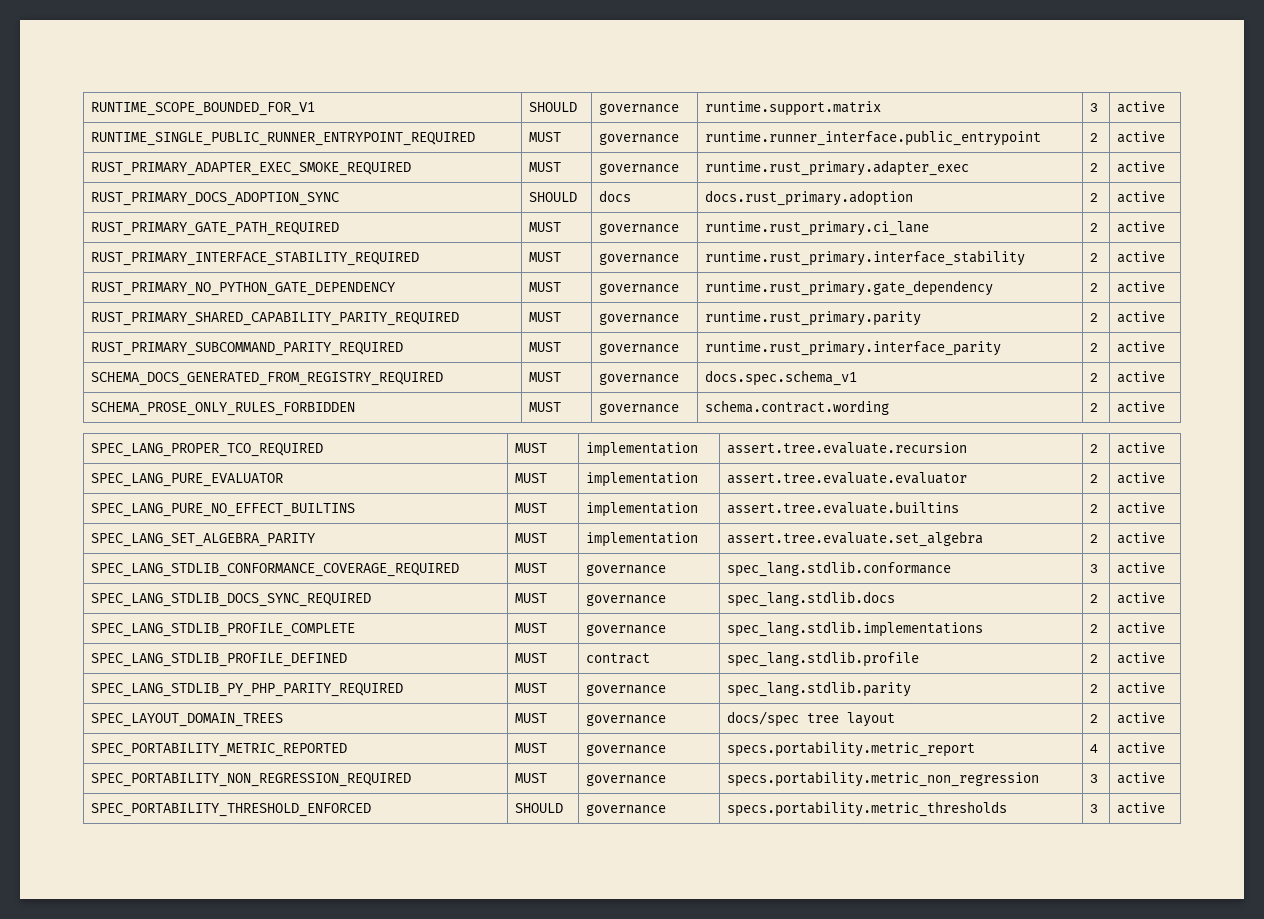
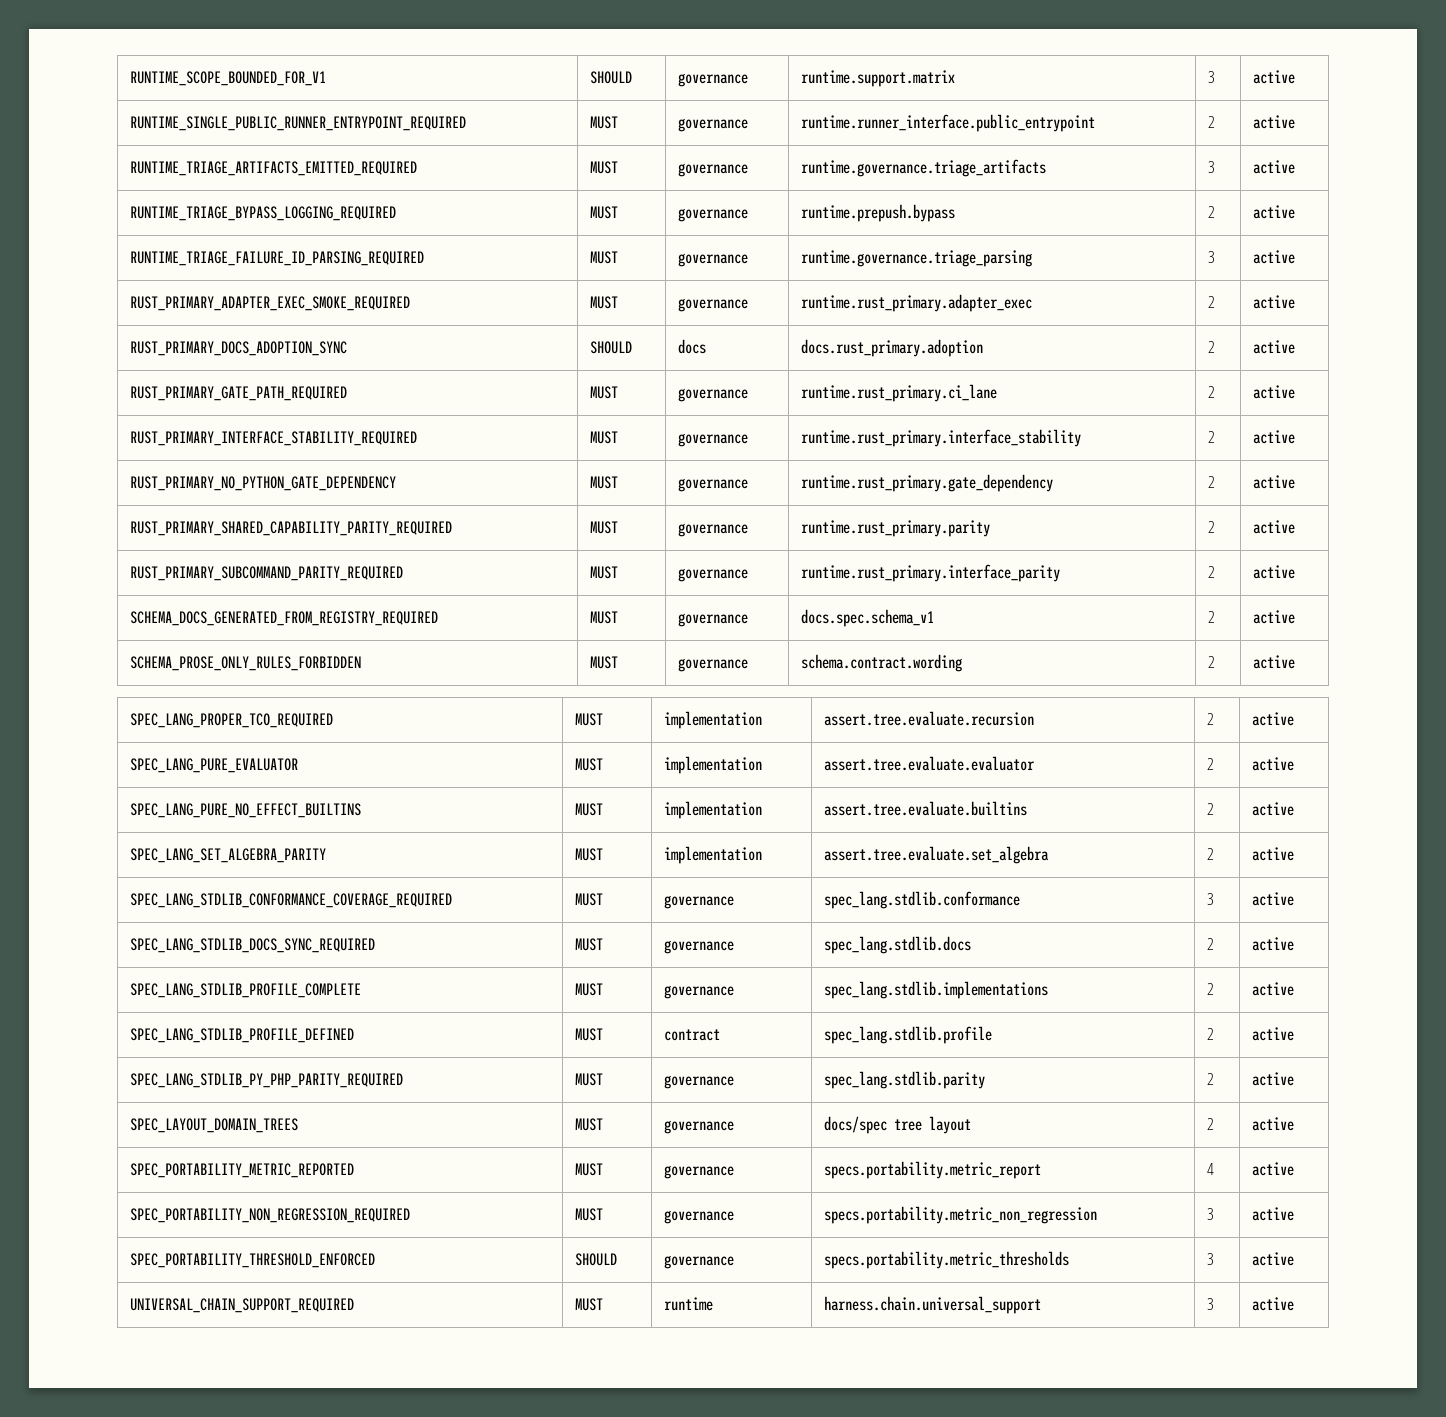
(1165, 137) none -> [130,161,418,176] [590,161,619,174] [678,163,749,177] [801,159,1047,177] [1208,161,1216,173] [1253,160,1296,174] [130,206,397,221] [590,206,619,219] [678,208,749,222] [801,204,956,222] [1208,206,1216,218] [1253,205,1296,219] [130,251,425,266] [590,251,619,264] [678,253,749,267] [801,250,1033,267] [1208,251,1216,263] [1253,250,1296,264] // RUNTIME_TRIAGE_ARTIFACTS_EMITTED_REQUIRED | MUST | governance | runtime.governance.triage_artifacts | 3 | active // RUNTIME_TRIAGE_BYPASS_LOGGING_REQUIRED | MUST | governance | runtime.prepush.bypass | 2 | active // RUNTIME_TRIAGE_FAILURE_ID_PARSING_REQUIRED | MUST | governance | runtime.governance.triage_parsing | 3 | active
(1165, 808) none -> [130,1298,355,1313] [575,1298,604,1311] [664,1297,714,1311] [824,1296,1042,1314] [1207,1298,1215,1310] [1252,1297,1295,1311] // UNIVERSAL_CHAIN_SUPPORT_REQUIRED | MUST | runtime | harness.chain.universal_support | 3 | active

